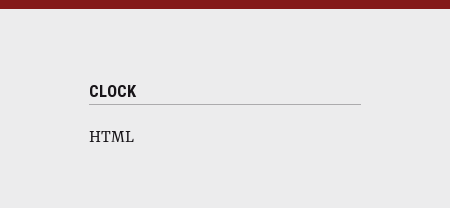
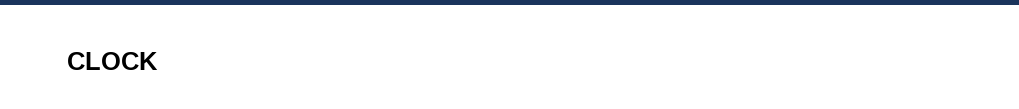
[89,131,134,142] // HTML -> (158, 61) none

